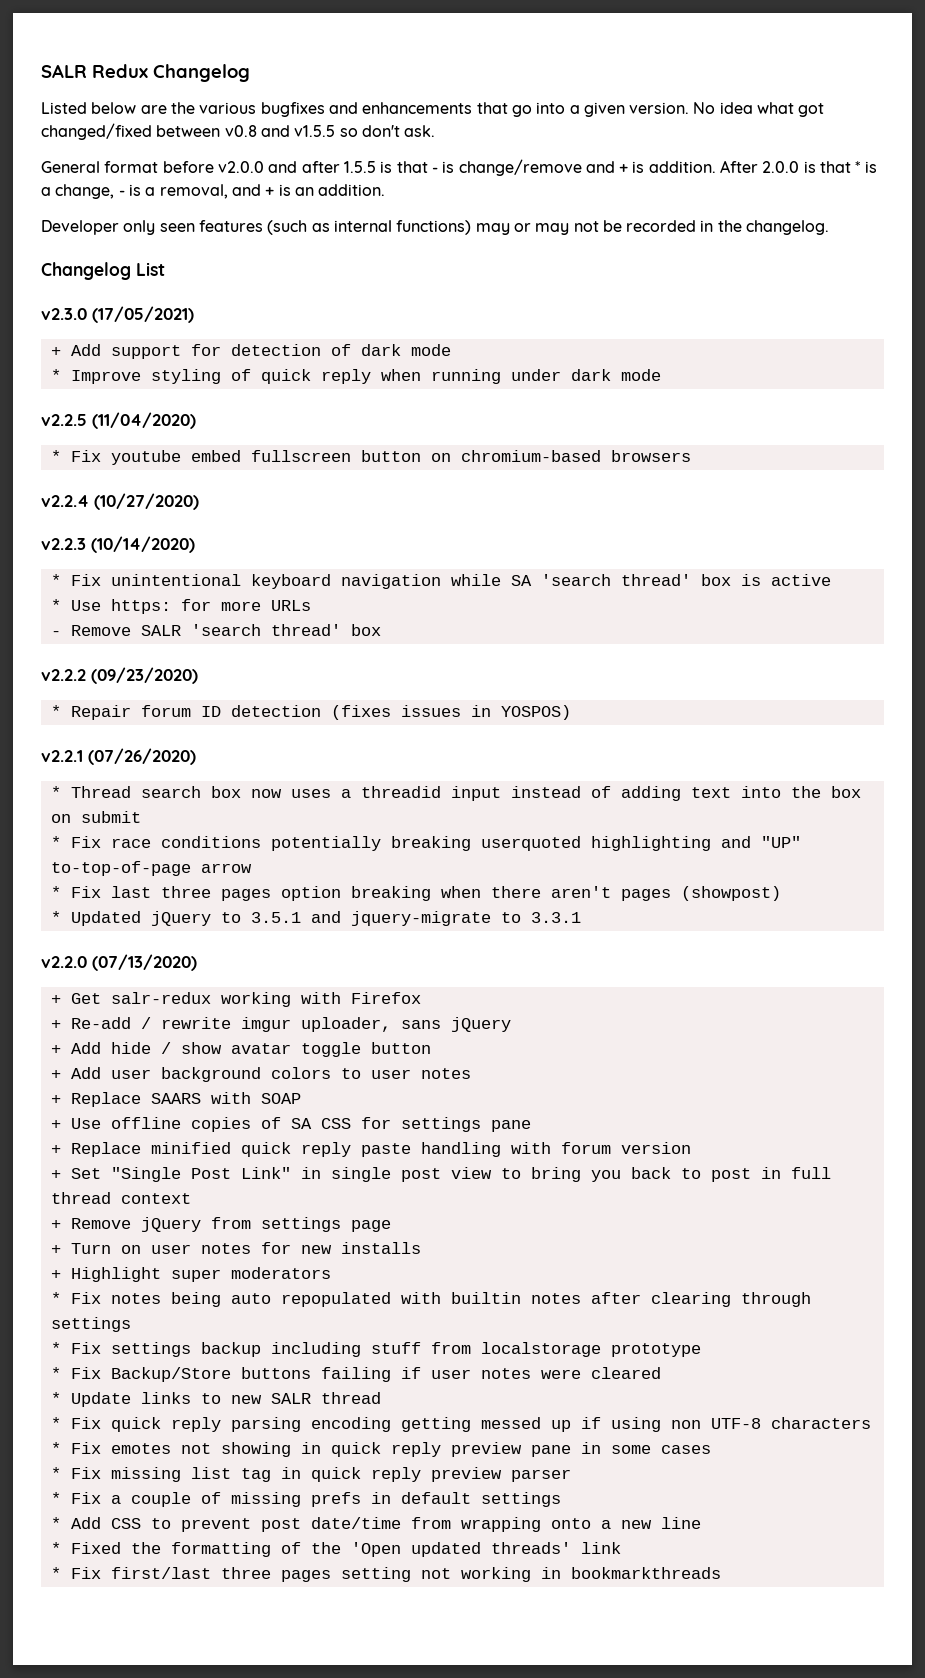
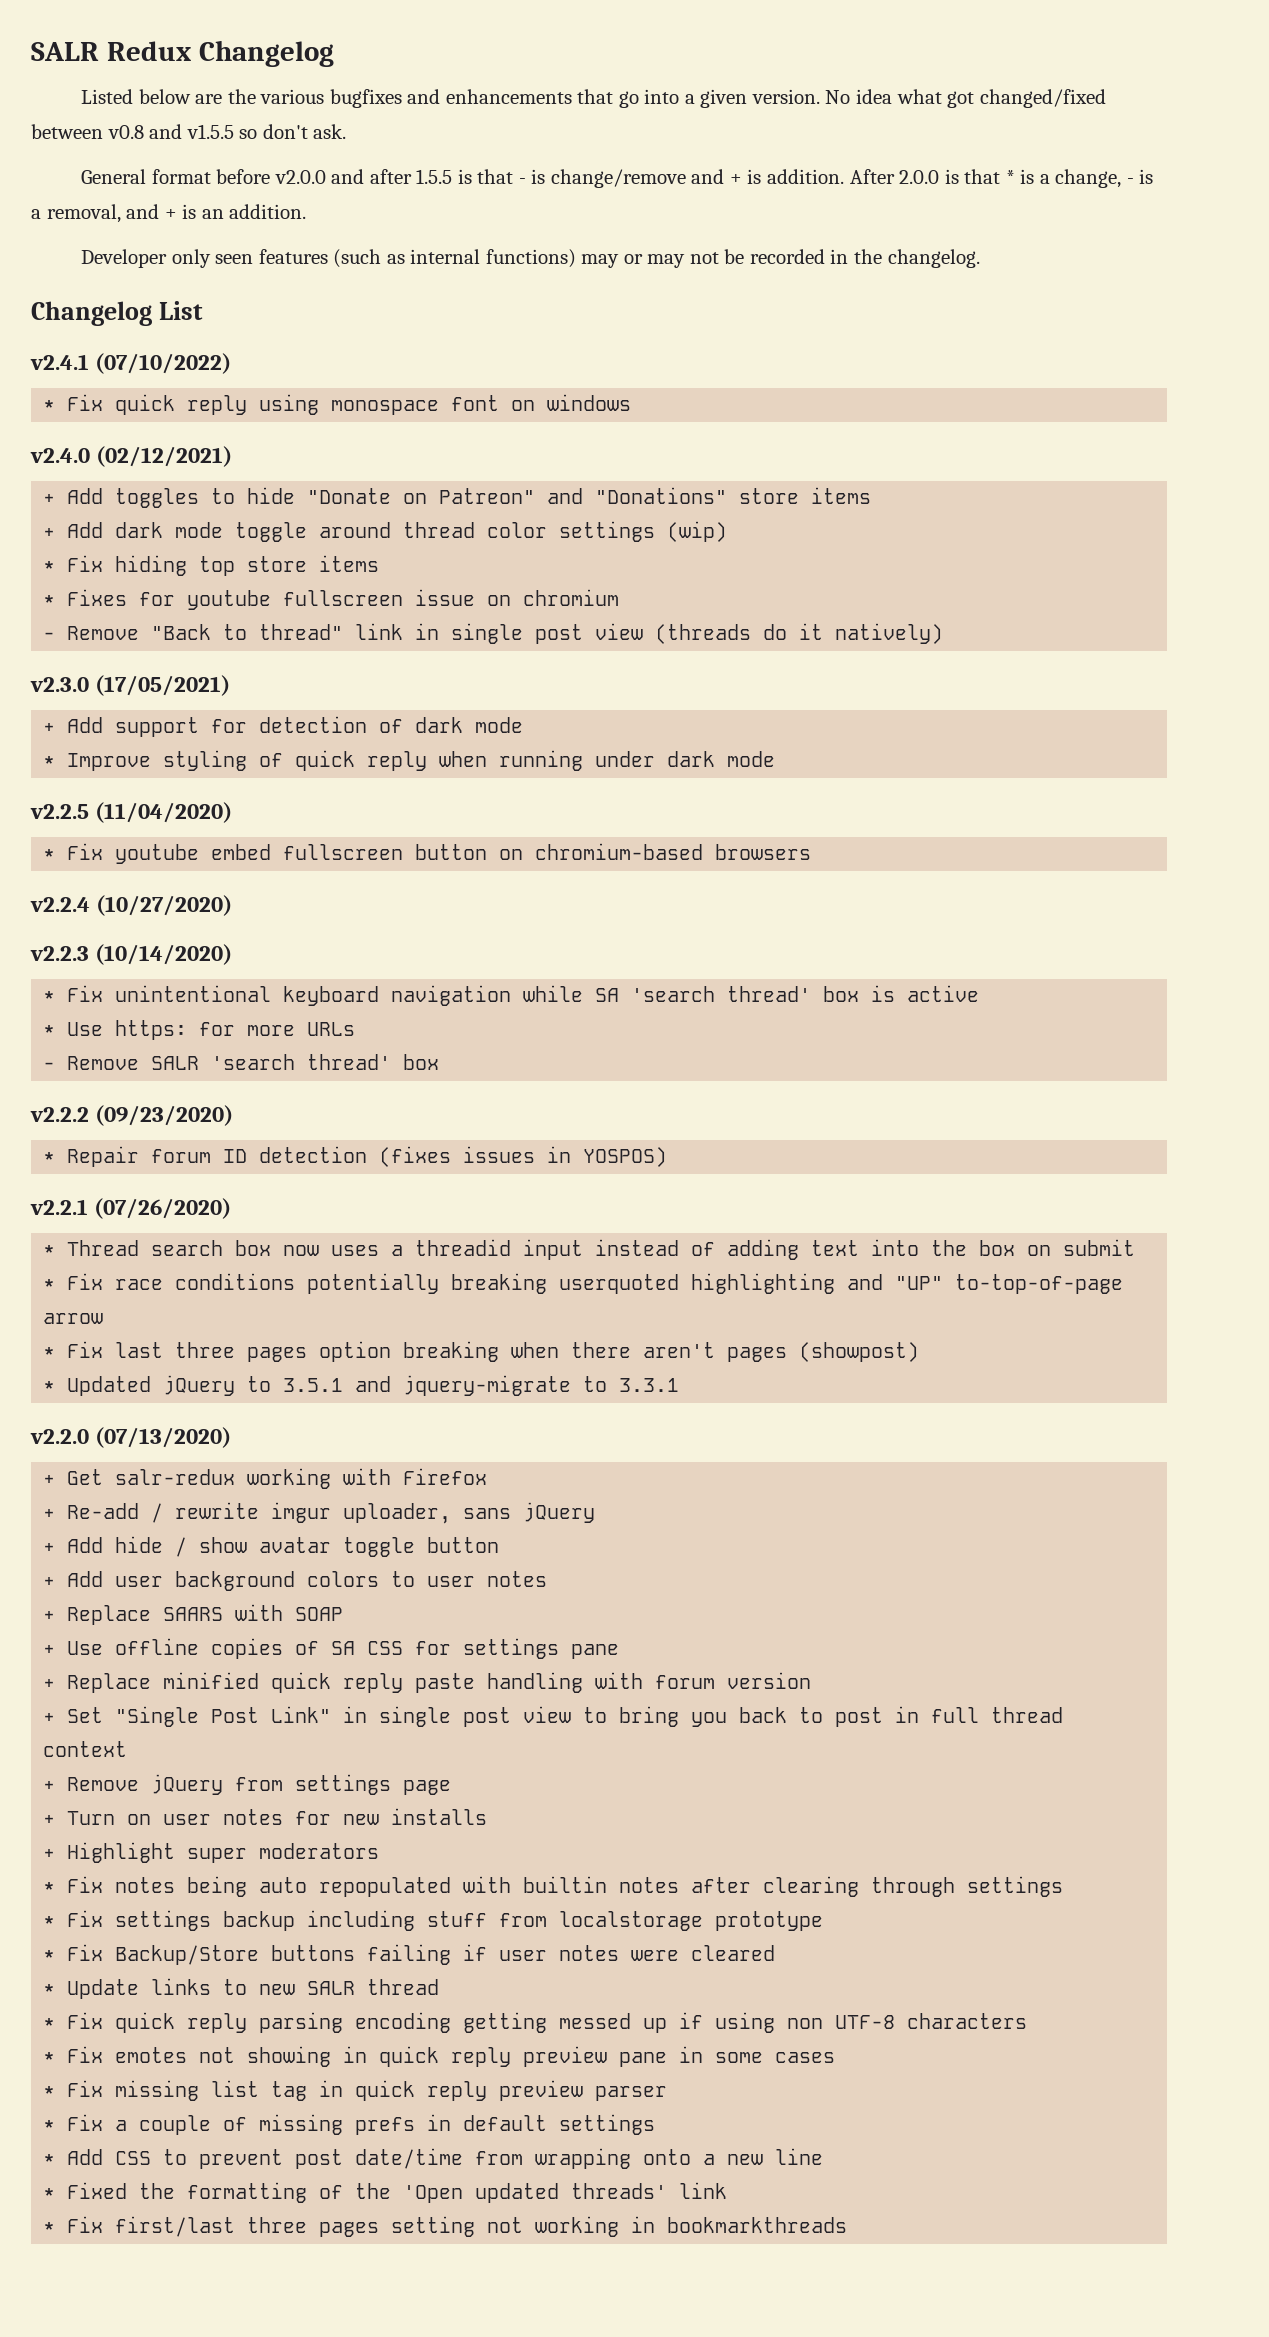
(165, 269) none -> [30,353,232,374] [43,394,632,415] [30,446,233,467] [43,487,872,508] [43,521,728,542] [43,555,380,576] [43,589,620,610] [43,623,944,644] // v2.4.1 (07/10/2022) // * Fix quick reply using monospace font on windows // v2.4.0 (02/12/2021) // + Add toggles to hide "Donate on Patreon" and "Donations" store items // + Add dark mode toggle around thread color settings (wip) // * Fix hiding top store items // * Fixes for youtube fullscreen issue on chromium // - Remove "Back to thread" link in single post view (threads do it natively)

